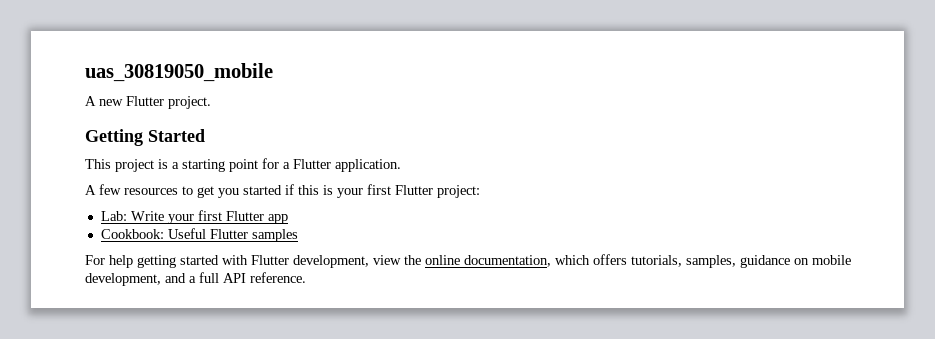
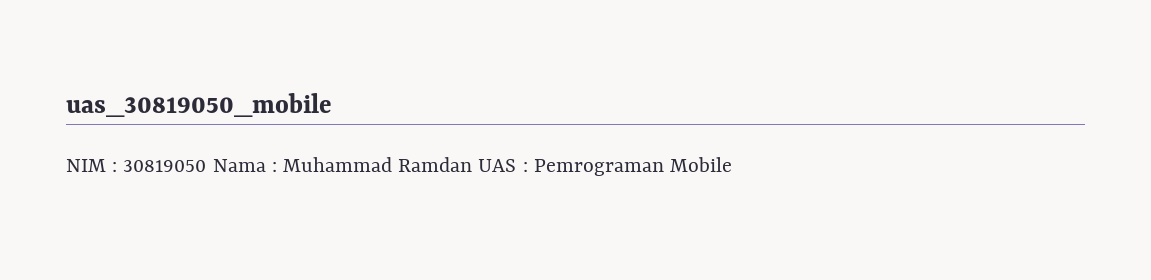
[85,96,211,109] [85,129,205,146] [85,158,401,172] [85,184,480,198] [100,210,288,224] [100,228,298,242] [85,254,851,268] [85,272,306,286] A new Flutter project. // Getting Started // This project is a starting point for a Flutter application. // A few resources to get you started if this is your first Flutter project: // Lab: Write your first Flutter app // Cookbook: Useful Flutter samples // For help getting started with Flutter development, view the online documentation, which offers tutorials, samples, guidance on mobile development, and a full API reference. -> [66,157,733,176] NIM : 30819050 Nama : Muhammad Ramdan UAS : Pemrograman Mobile

